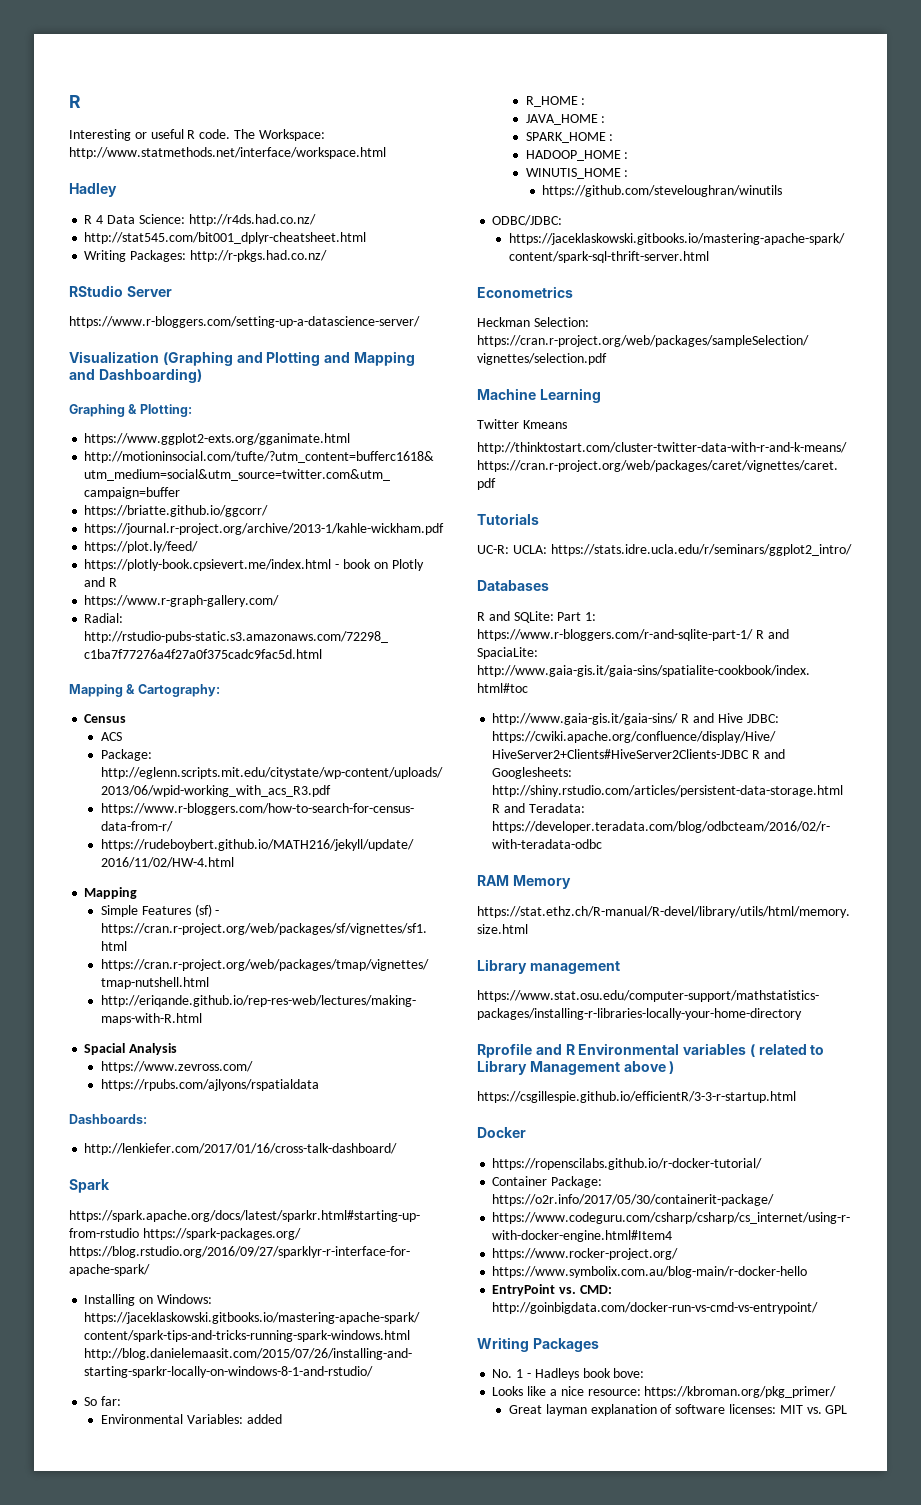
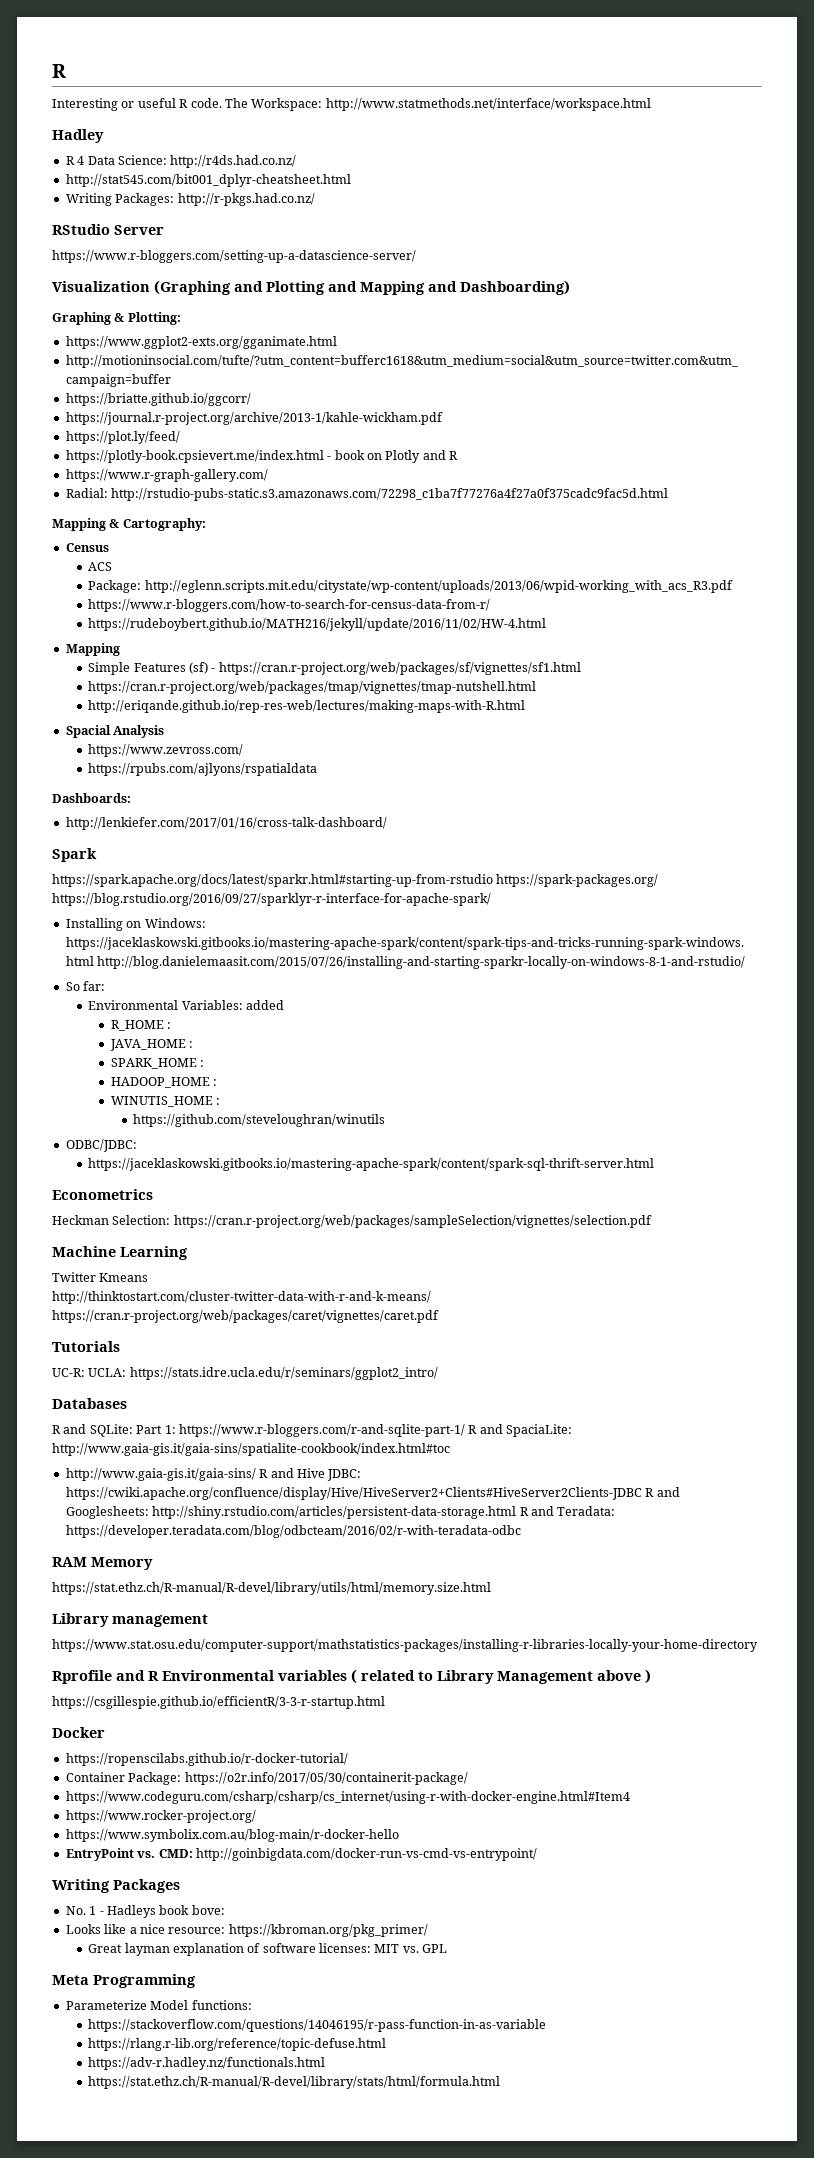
(848, 1409) none -> [52,1974,196,1988] [65,2000,252,2010] [88,2019,547,2032] [88,2038,387,2051] [88,2057,326,2070] [88,2076,501,2089] // Meta Programming // Parameterize Model functions: // https://stackoverflow.com/questions/14046195/r-pass-function-in-as-variable // https://rlang.r-lib.org/reference/topic-defuse.html // https://adv-r.hadley.nz/functionals.html // https://stat.ethz.ch/R-manual/R-devel/library/stats/html/formula.html

